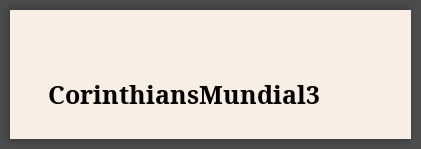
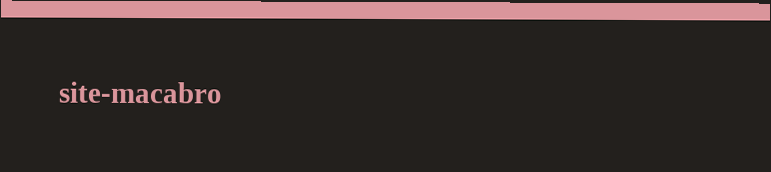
[48,85,320,104] CorinthiansMundial3 -> [58,81,223,104] site-macabro

